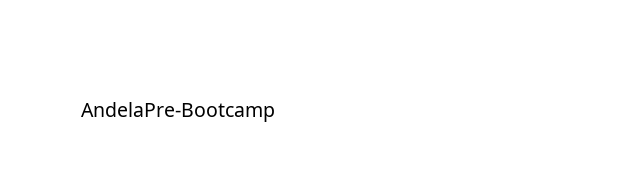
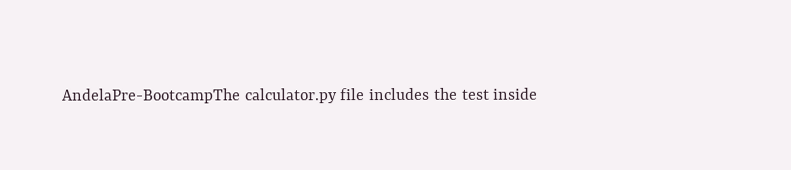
[81,102,275,122] AndelaPre-Bootcamp -> [62,87,539,104] AndelaPre-BootcampThe calculator.py file includes the test inside

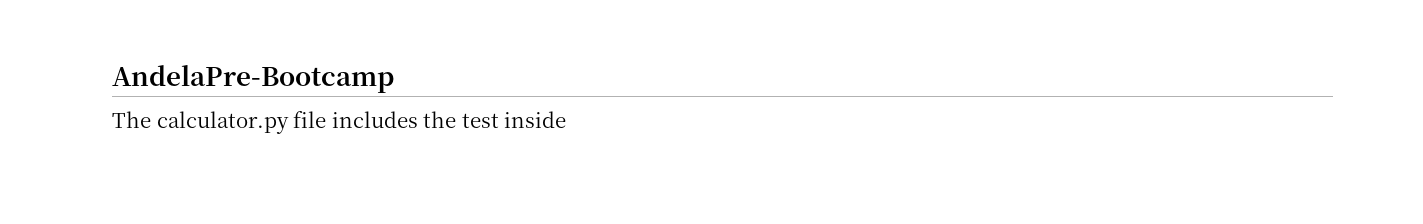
[62,88,241,104] AndelaPre-BootcampThe -> [112,65,394,93] [112,111,151,128] AndelaPre-Bootcamp // The

